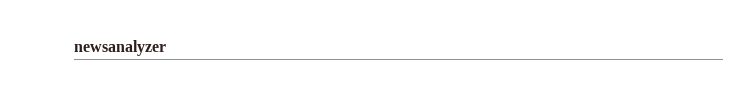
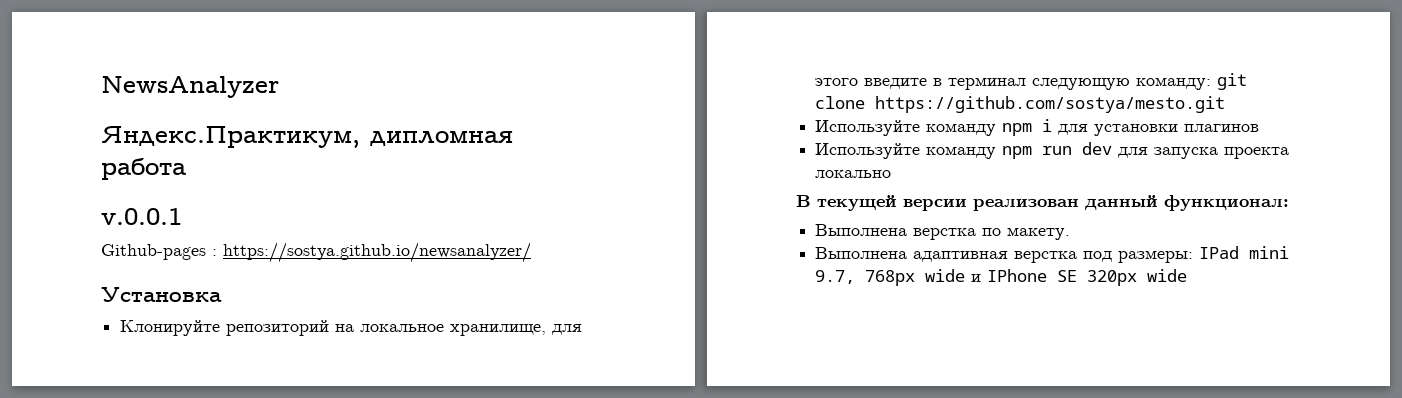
[74,40,166,56] newsanalyzer -> [101,76,279,98] [101,126,513,148] [101,158,186,180] [101,208,182,225] [101,242,531,263] [101,287,222,302] [120,320,583,336] [815,73,1248,90] [815,96,1226,113] [815,119,1260,136] [815,142,1290,159] [815,170,892,178] [796,195,1289,211] [815,224,1071,240] [815,246,1290,263] [815,269,1188,286] NewsAnalyzer // Яндекс.Практикум, дипломная работа // v.0.0.1 // Github-pages : https://sostya.github.io/newsanalyzer/ // Установка // Клонируйте репозиторий на локальное хранилище, для этого введите в терминал следующую команду: git clone https://github.com/sostya/mesto.git // Используйте команду npm i для установки плагинов // Используйте команду npm run dev для запуска проекта локально // В текущей версии реализован данный функционал: // Выполнена верстка по макету. // Выполнена адаптивная верстка под размеры: IPad mini 9.7, 768px wide и IPhone SE 320px wide

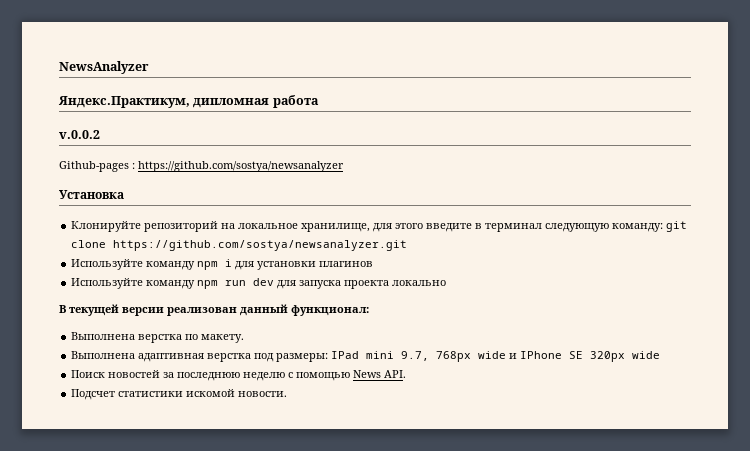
[101,208,182,225] v.0.0.1 -> [59,130,100,139] v.0.0.2
[223,242,531,263] https://sostya.github.io/newsanalyzer/ -> [138,161,344,172] https://github.com/sostya/newsanalyzer
[875,96,1226,113] https://github.com/sostya/mesto.git -> [113,240,408,251] https://github.com/sostya/newsanalyzer.git
(1188, 275) none -> [71,370,407,381] [71,389,288,400] // Поиск новостей за последнюю неделю с помощью News API. // Подсчет статистики искомой новости.

